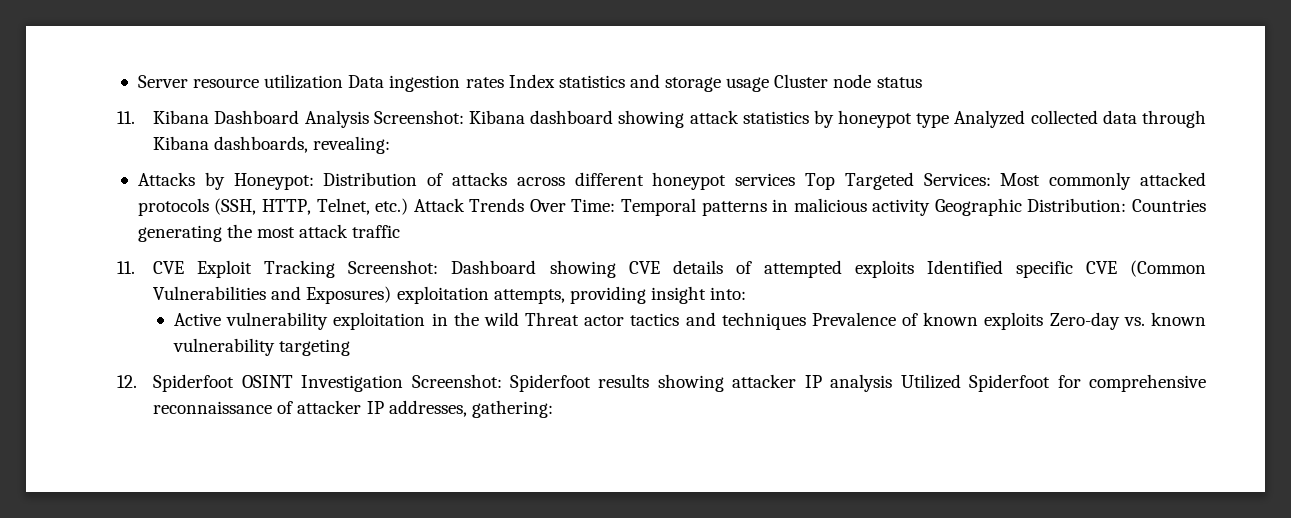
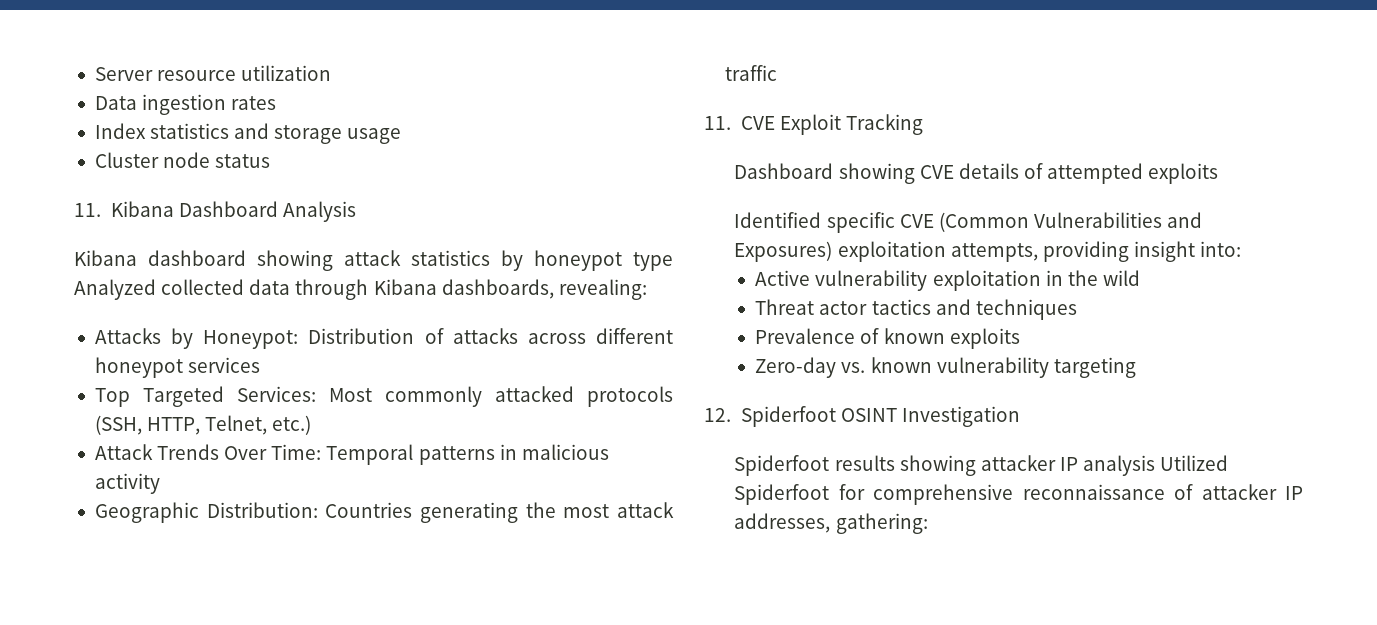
(344, 81) none -> (332, 73) //
(504, 82) none -> (277, 103) //
(770, 84) none -> (402, 136) //
[373,110,464,124] Screenshot: -> (356, 211) //
(796, 179) none -> (261, 365) //
(409, 206) none -> (312, 425) //
(931, 207) none -> (160, 483) //
[348,260,439,274] Screenshot: -> (923, 124) //
(914, 269) none -> (1219, 173) //
(519, 319) none -> (1140, 278) //
(806, 321) none -> (1077, 309) //
(1044, 321) none -> (1020, 338) //
[411,374,502,388] Screenshot: -> (1020, 416) //

